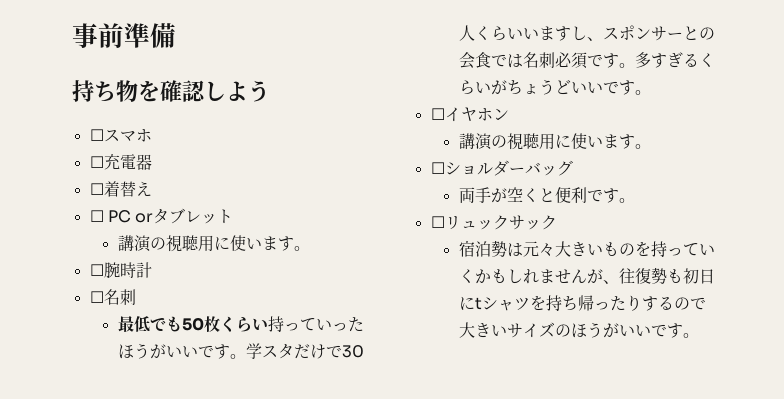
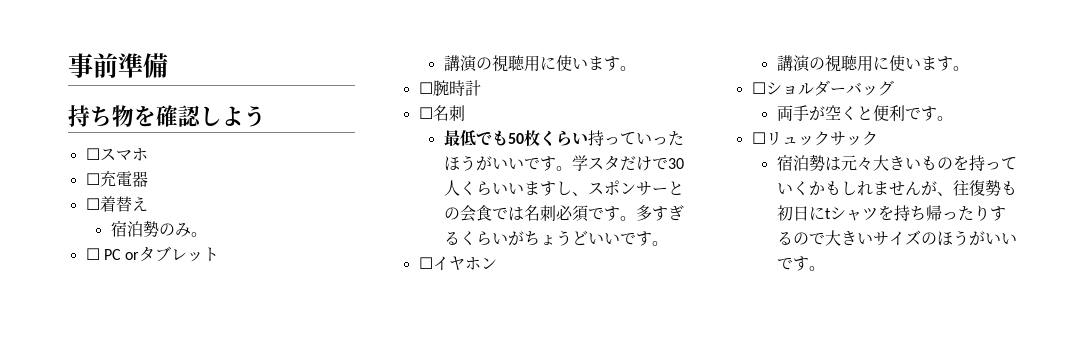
(152, 188) none -> [110,220,207,238] // 宿泊勢のみ。

